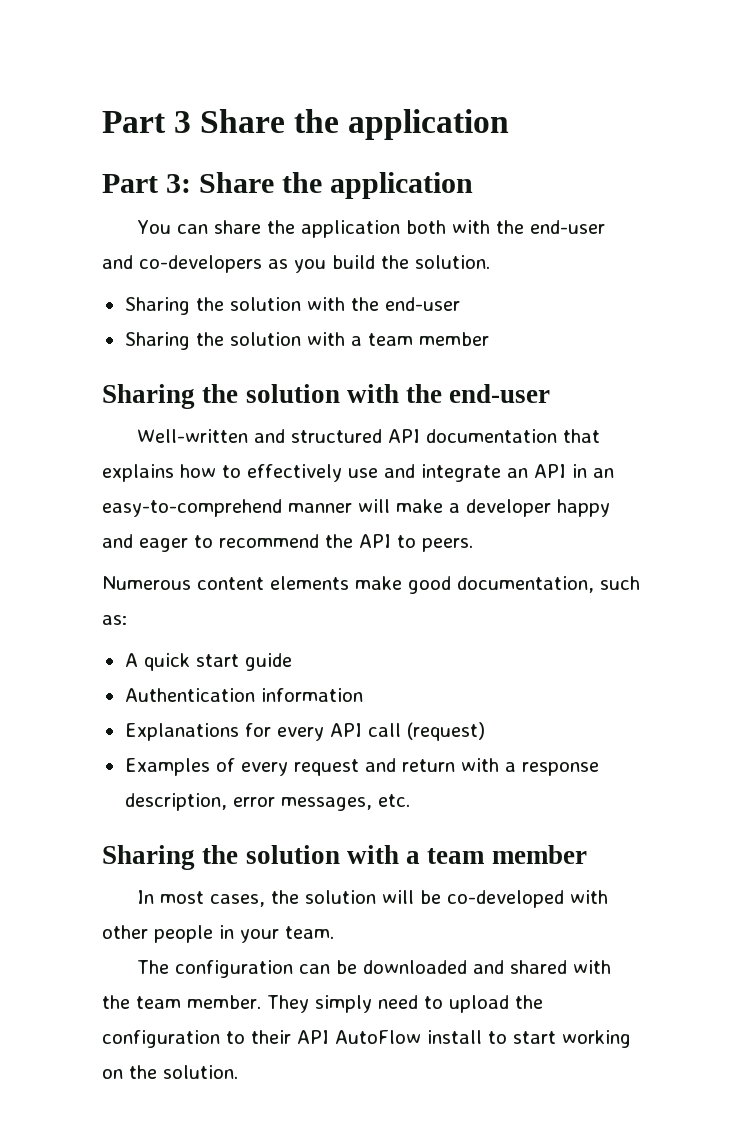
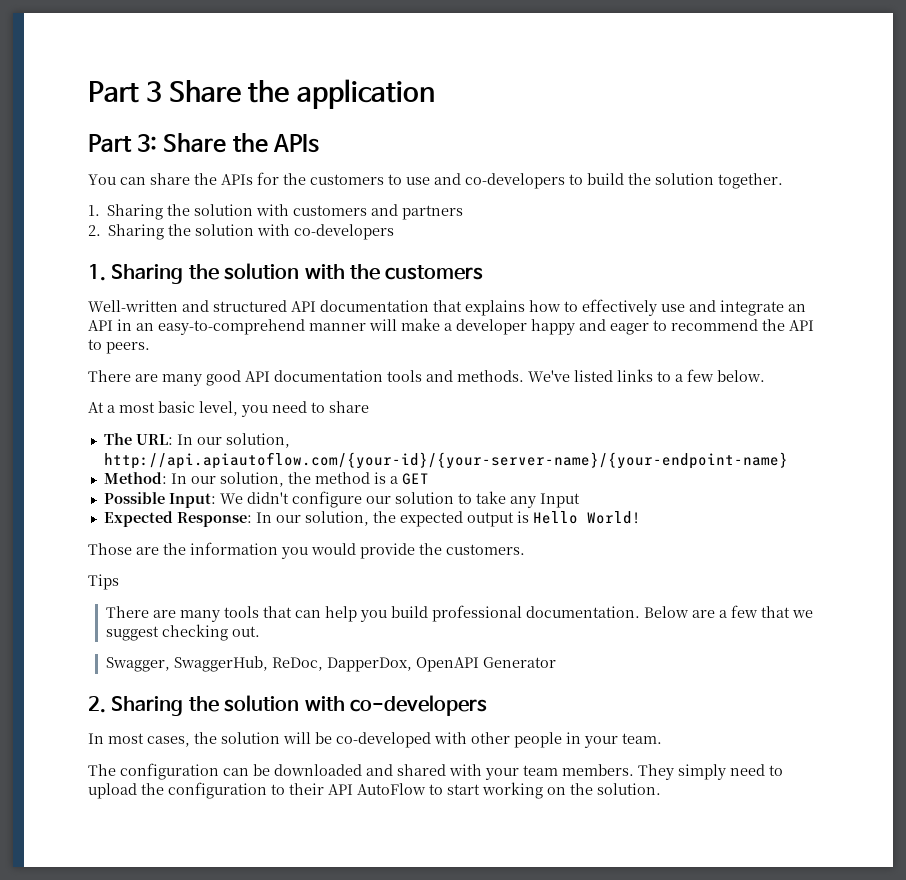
[330,172,474,199] application -> [272,134,319,153] APIs
[300,220,605,238] [102,255,490,273] [124,297,460,315] [124,332,489,350] [102,384,551,409] application both with the end-user and co-developers as you build the solution. // Sharing the solution with the end-user // Sharing the solution with a team member // Sharing the solution with the end-user -> [221,172,783,189] [88,204,464,220] [88,224,395,240] [88,263,484,284] APIs for the customers to use and co-developers to build the solution together. // 1. Sharing the solution with customers and partners // 2. Sharing the solution with co-developers // 1. Sharing the solution with the customers
[102,576,640,594] [102,615,127,625] [124,653,292,671] [124,688,363,702] [124,722,485,741] [124,758,599,776] [124,793,410,811] [102,845,587,870] Numerous content elements make good documentation, such as: // A quick start guide // Authentication information // Explanations for every API call (request) // Examples of every request and return with a response description, error messages, etc. // Sharing the solution with a team member -> [88,369,765,386] [88,401,369,417] [103,433,290,448] [103,452,788,469] [103,472,429,487] [103,491,580,508] [103,511,641,527] [88,542,525,559] [88,574,119,590] [105,605,813,622] [105,624,260,641] [105,656,556,672] [88,695,487,716] There are many good API documentation tools and methods. We've listed links to a few below. // At a most basic level, you need to share // The URL: In our solution, http://api.apiautoflow.com/{your-id}/{your-server-name}/{your-endpoint-name} // Method: In our solution, the method is a GET // Possible Input: We didn't configure our solution to take any Input // Expected Response: In our solution, the expected output is Hello World! // Those are the information you would provide the customers. // Tips // There are many tools that can help you build professional documentation. Below are a few that we suggest checking out. // Swagger, SwaggerHub, ReDoc, DapperDox, OpenAPI Generator // 2. Sharing the solution with co-developers
[102,995,261,1009] the team member. -> [485,764,634,780] your team members.
[427,1030,482,1044] install -> (426, 789) none

